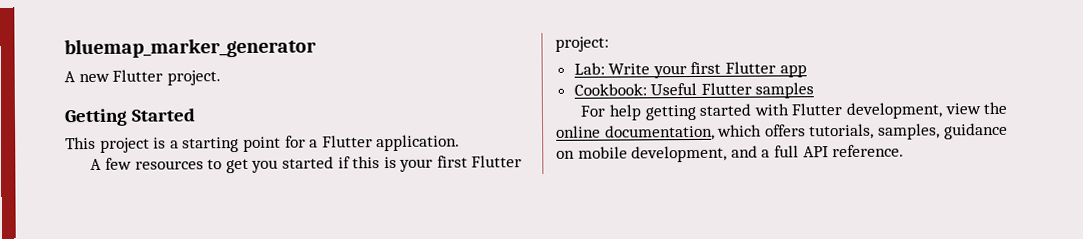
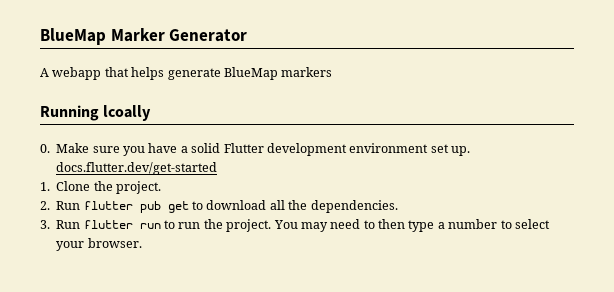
[64,37,317,59] [64,69,221,86] [64,108,196,127] [65,134,461,153] [90,155,523,174] [555,36,609,52] [573,61,807,79] [573,82,815,99] [580,101,1008,121] [556,122,1008,141] [556,144,905,163] bluemap_marker_generator // A new Flutter project. // Getting Started // This project is a starting point for a Flutter application. // A few resources to get you started if this is your first Flutter project: // Lab: Write your first Flutter app // Cookbook: Useful Flutter samples // For help getting started with Flutter development, view the online documentation, which offers tutorials, samples, guidance on mobile development, and a full API reference. -> [40,28,248,45] [40,67,333,80] [40,105,152,121] [40,143,470,156] [56,162,218,175] [40,181,161,194] [40,200,398,213] [40,219,550,232] [56,238,142,251] BlueMap Marker Generator // A webapp that helps generate BlueMap markers // Running lcoally // 0. Make sure you have a solid Flutter development environment set up. docs.flutter.dev/get-started // 1. Clone the project. // 2. Run flutter pub get to download all the dependencies. // 3. Run flutter run to run the project. You may need to then type a number to select your browser.

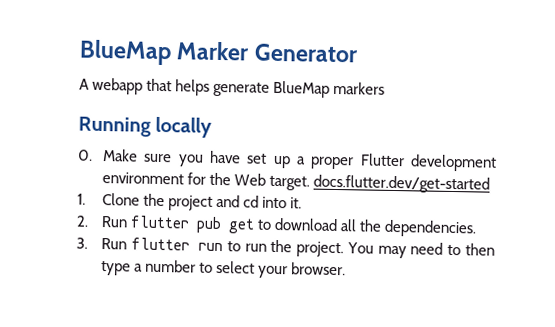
[103,105,152,121] lcoally -> [155,116,213,138] locally
[180,143,470,156] a solid Flutter development environment set up. -> [246,153,497,172] [101,171,311,191] set up a proper Flutter development environment for the Web target.
[116,181,161,194] project. -> [167,194,303,211] project and cd into it.

